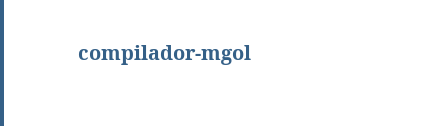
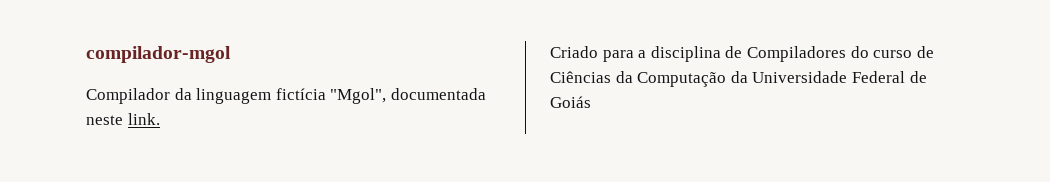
(251, 55) none -> [86,88,486,104] [86,113,160,125] [550,46,934,62] [550,71,927,87] [550,96,591,108] // Compilador da linguagem fictícia "Mgol", documentada neste link. // Criado para a disciplina de Compiladores do curso de Ciências da Computação da Universidade Federal de Goiás

